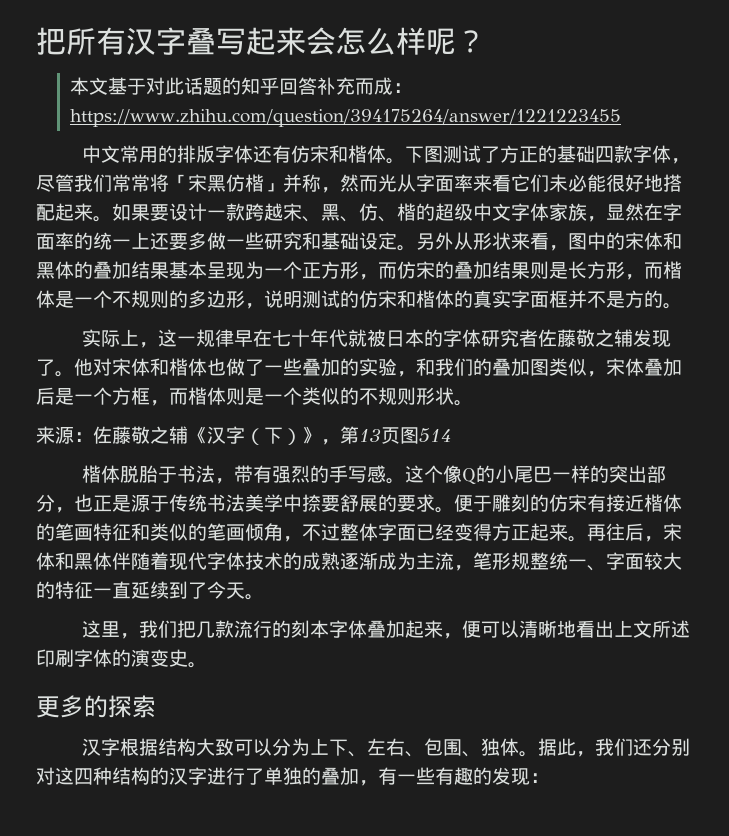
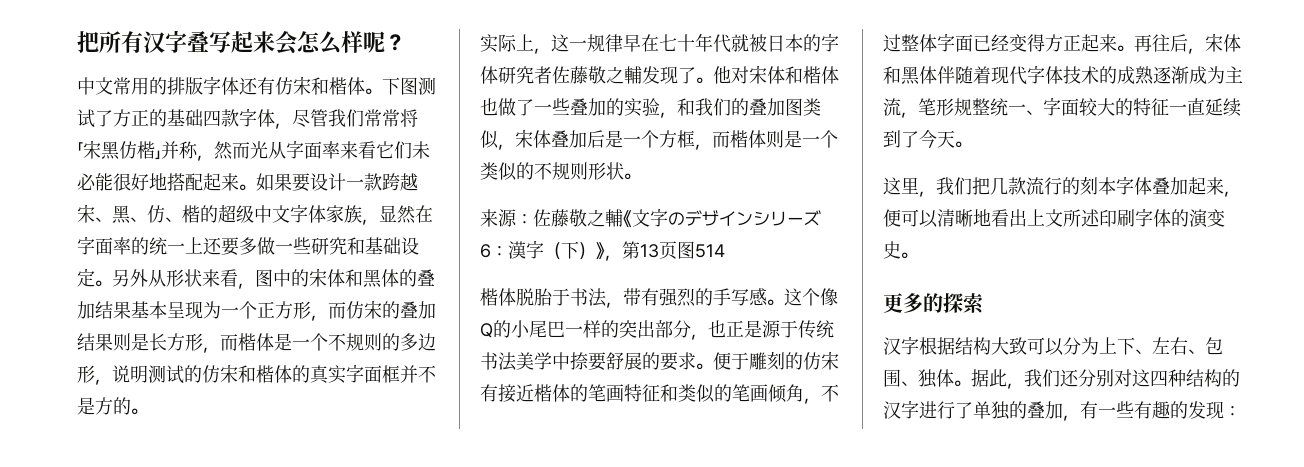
[70,77,413,95] [70,109,622,127] // 本文基于对此话题的知乎回答补充而成：https://www.zhihu.com/question/394175264/answer/1221223455 -> (406, 42) none
[613,329,633,347] 辅 -> [624,66,642,84] 輔
[169,426,226,444] 辅《汉 -> [605,208,821,228] [480,241,526,259] 輔《文字のデザインシリーズ6：漢

